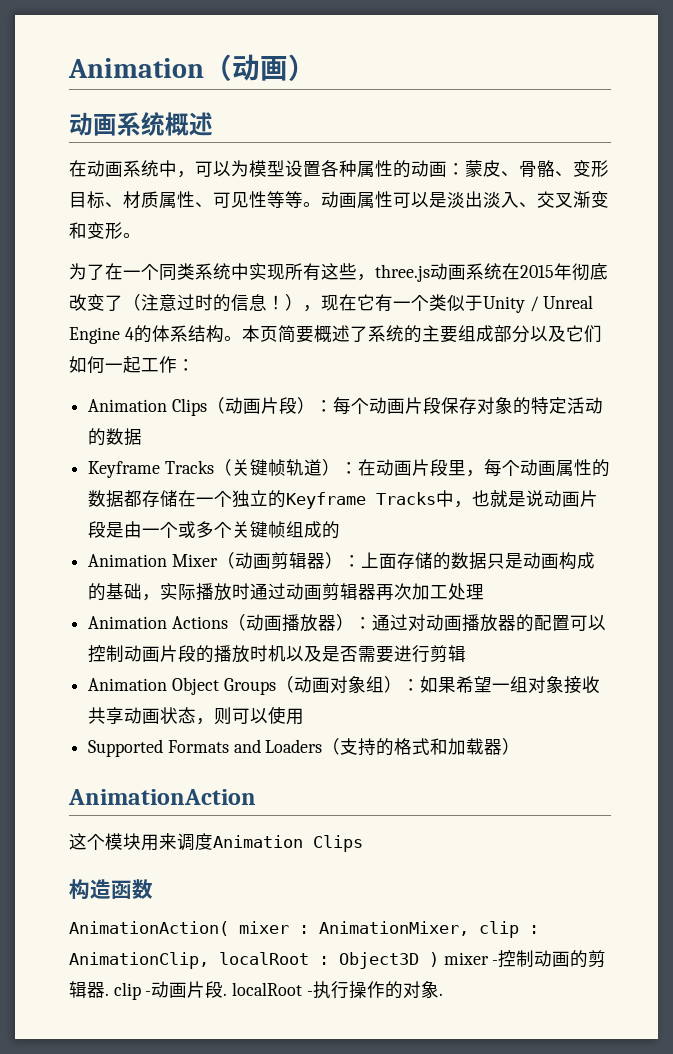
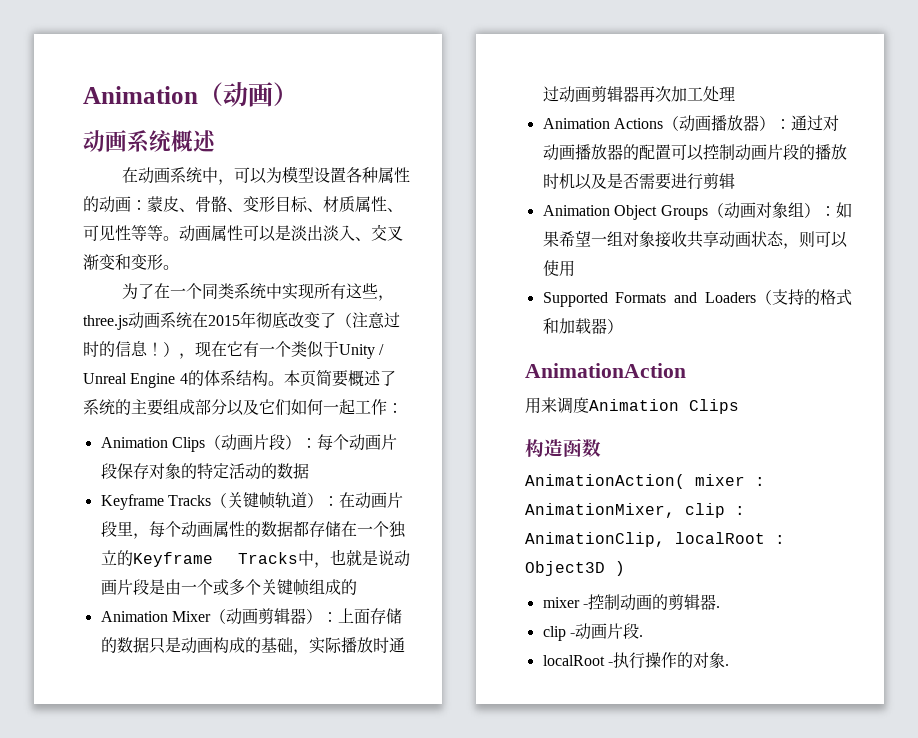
[69,833,141,850] 这个模块 -> (686, 370) none
(439, 959) none -> (625, 568) //
(109, 994) none -> (720, 607) //
(228, 994) none -> (643, 636) //

